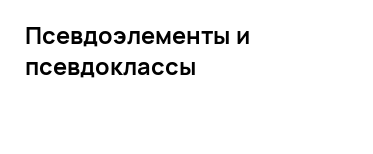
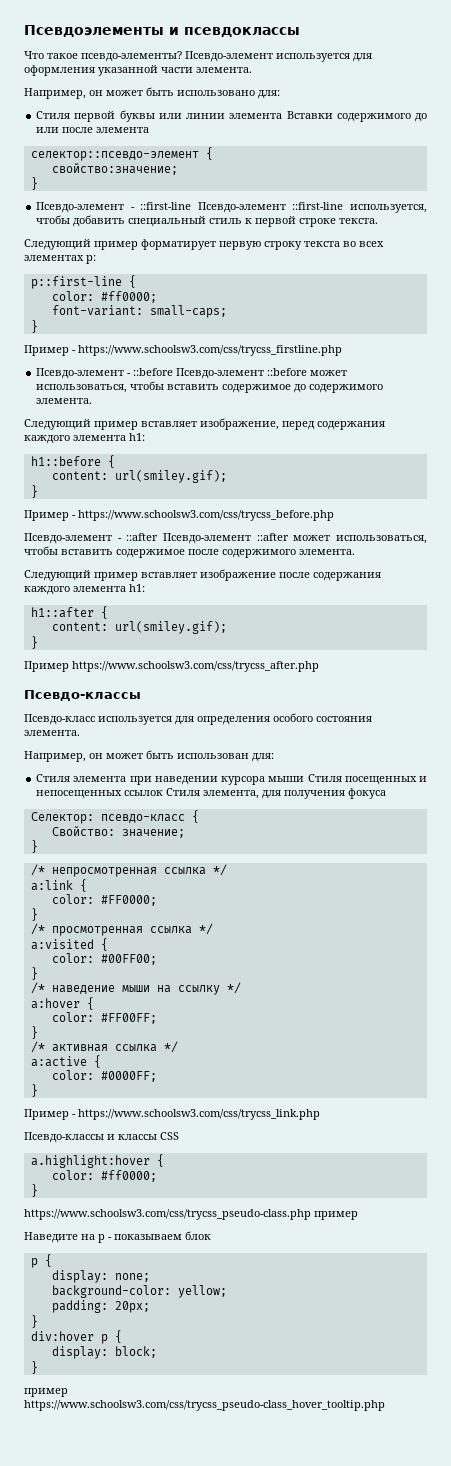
(196, 70) none -> [24,51,372,62] [24,65,252,76] [24,87,280,99] [36,110,428,122] [36,127,150,133] [30,147,213,161] [51,163,178,175] [30,177,38,190] [36,202,427,213] [36,215,379,227] [24,239,384,250] [24,255,96,264] [30,275,136,289] [51,291,157,303] [51,305,227,318] [30,320,38,333] [24,345,342,356] [36,368,348,379] [36,381,384,393] [36,398,93,404] [24,418,385,430] [24,433,145,444] [30,455,115,468] [51,470,227,483] [30,485,38,498] [24,510,334,521] [24,533,427,544] [24,546,355,558] [24,569,381,581] [24,584,145,595] [30,606,108,619] [51,621,227,634] [30,636,38,649] [24,661,319,672] [24,690,141,701] [24,713,372,725] [24,730,80,736] [24,750,274,762] [36,774,428,785] [36,788,387,799] [30,810,199,824] [51,826,185,838] [30,840,38,853] [30,864,227,877] [30,879,87,892] [51,894,157,906] [30,908,38,921] [30,923,213,936] [30,938,108,951] [51,953,157,965] [30,967,38,980] [30,982,241,995] [30,997,94,1010] [51,1012,157,1024] [30,1026,38,1039] [30,1041,178,1053] [30,1055,101,1068] [51,1070,157,1082] [30,1084,38,1097] [24,1109,320,1120] [24,1132,179,1143] [30,1154,164,1168] [51,1170,157,1182] [30,1184,38,1197] [24,1209,358,1220] [24,1231,211,1243] [30,1254,52,1268] [51,1270,150,1283] [51,1285,227,1298] [51,1300,150,1313] [30,1315,38,1328] [30,1330,122,1344] [51,1346,157,1359] [30,1361,38,1374] [24,1388,68,1397] [24,1400,385,1411] // Что такое псевдо-элементы? Псевдо-элемент используется для оформления указанной части элемента. // Например, он может быть использовано для: // Стиля первой буквы или линии элемента Вставки содержимого до или после элемента // селектор::псевдо-элемент { // свойство:значение; // } // Псевдо-элемент - ::first-line Псевдо-элемент ::first-line используется, чтобы добавить специальный стиль к первой строке текста. // Следующий пример форматирует первую строку текста во всех элементах p: // p::first-line { // color: #ff0000; // font-variant: small-caps; // } // Пример - https://www.schoolsw3.com/css/trycss_firstline.php // Псевдо-элемент - ::before Псевдо-элемент ::before может использоваться, чтобы вставить содержимое до содержимого элемента. // Следующий пример вставляет изображение, перед содержания каждого элемента h1: // h1::before { // content: url(smiley.gif); // } // Пример - https://www.schoolsw3.com/css/trycss_before.php // Псевдо-элемент - ::after Псевдо-элемент ::after может использоваться, чтобы вставить содержимое после содержимого элемента. // Следующий пример вставляет изображение после содержания каждого элемента h1: // h1::after { // content: url(smiley.gif); // } // Пример https://www.schoolsw3.com/css/trycss_after.php // Псевдо-классы // Псевдо-класс используется для определения особого состояния элемента. // Например, он может быть использован для: // Стиля элемента при наведении курсора мыши Стиля посещенных и непосещенных ссылок Стиля элемента, для получения фокуса // Селектор: псевдо-класс { // Свойство: значение; // } // /* непросмотренная ссылка */ // a:link { // color: #FF0000; // } // /* просмотренная ссылка */ // a:visited { // color: #00FF00; // } // /* наведение мыши на ссылку */ // a:hover { // color: #FF00FF; // } // /* активная ссылка */ // a:active { // color: #0000FF; // } // Пример - https://www.schoolsw3.com/css/trycss_link.php // Псевдо-классы и классы CSS // a.highlight:hover { // color: #ff0000; // } // https://www.schoolsw3.com/css/trycss_pseudo-class.php пример // Наведите на p - показываем блок // p { // display: none; // background-color: yellow; // padding: 20px; // } // div:hover p { // display: block; // } // пример https://www.schoolsw3.com/css/trycss_pseudo-class_hover_tooltip.php

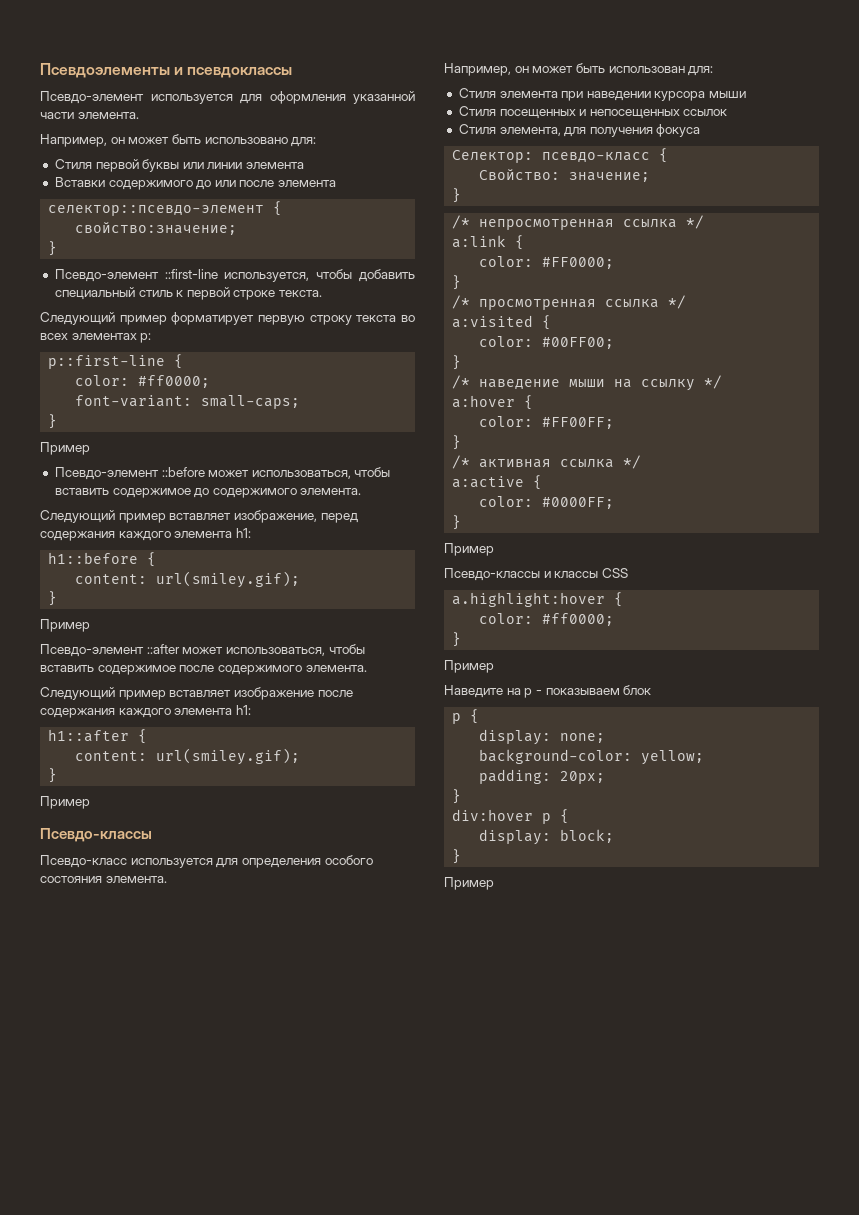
[24,51,182,62] Что такое псевдо-элементы? -> (293, 72) none
(283, 116) none -> (305, 165) //
[130,202,286,213] - ::first-line Псевдо-элемент -> (159, 275) none
[72,345,342,356] [36,368,265,379] - https://www.schoolsw3.com/css/trycss_firstline.php // Псевдо-элемент - ::before Псевдо-элемент -> [54,467,159,480] // Псевдо-элемент
[72,510,334,521] [24,533,251,544] - https://www.schoolsw3.com/css/trycss_before.php // Псевдо-элемент - ::after Псевдо-элемент -> [40,644,144,657] // Псевдо-элемент
[72,661,319,672] https://www.schoolsw3.com/css/trycss_after.php -> (90, 802) none
(305, 779) none -> (747, 94) //
(164, 793) none -> (728, 112) //
[72,1109,320,1120] - https://www.schoolsw3.com/css/trycss_link.php -> (494, 549) none
[24,1209,358,1220] https://www.schoolsw3.com/css/trycss_pseudo-class.php пример -> [444,660,494,673] Пример
[24,1388,68,1397] [24,1400,385,1411] пример https://www.schoolsw3.com/css/trycss_pseudo-class_hover_tooltip.php -> [444,877,494,890] Пример

